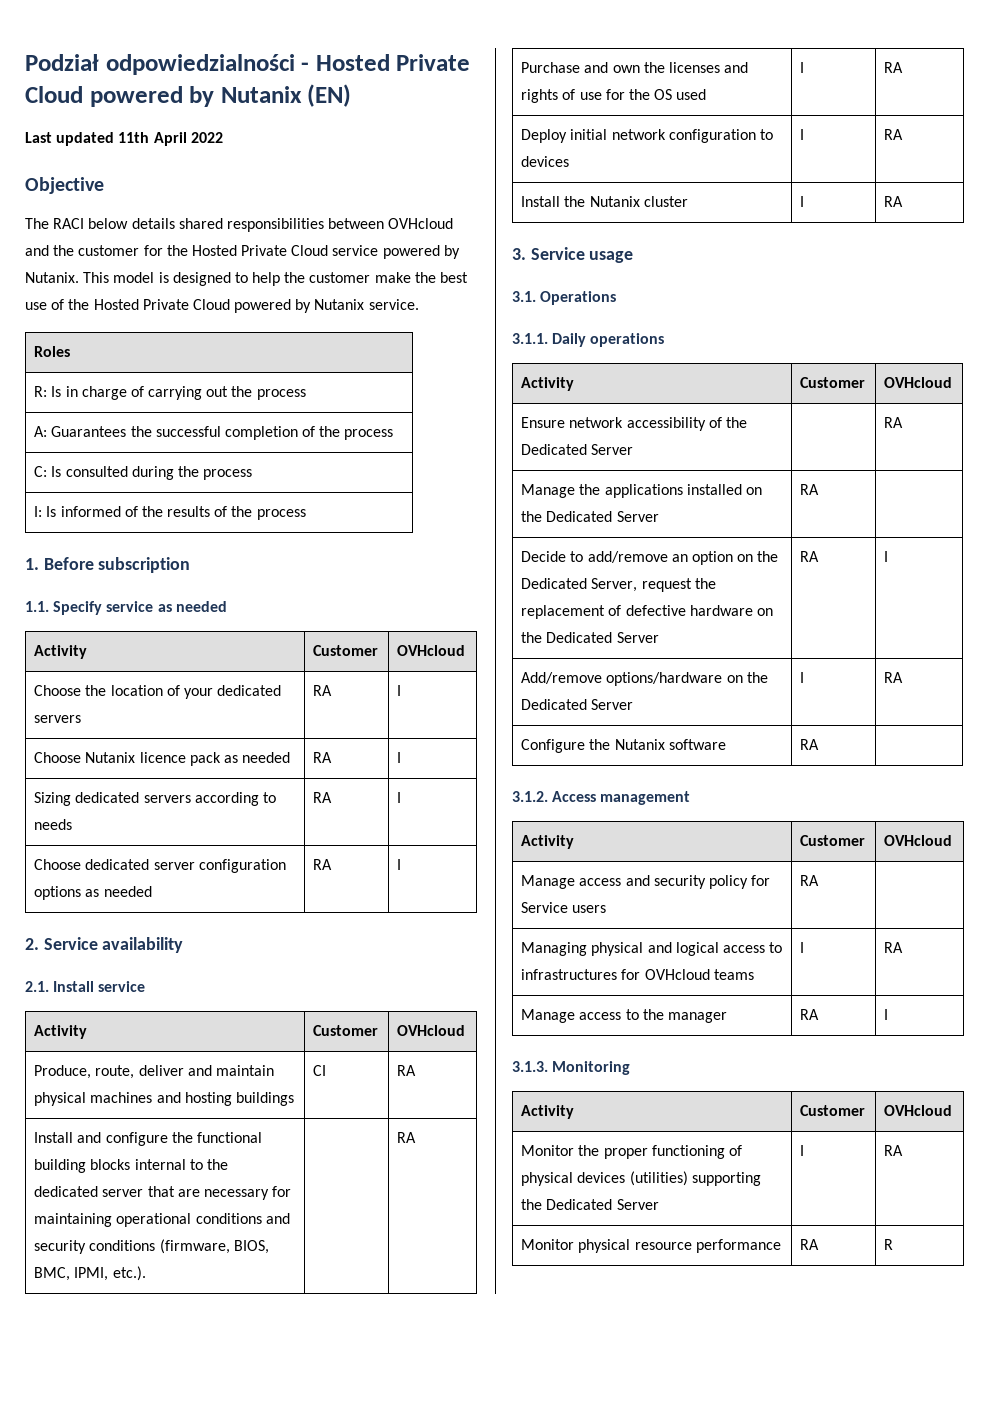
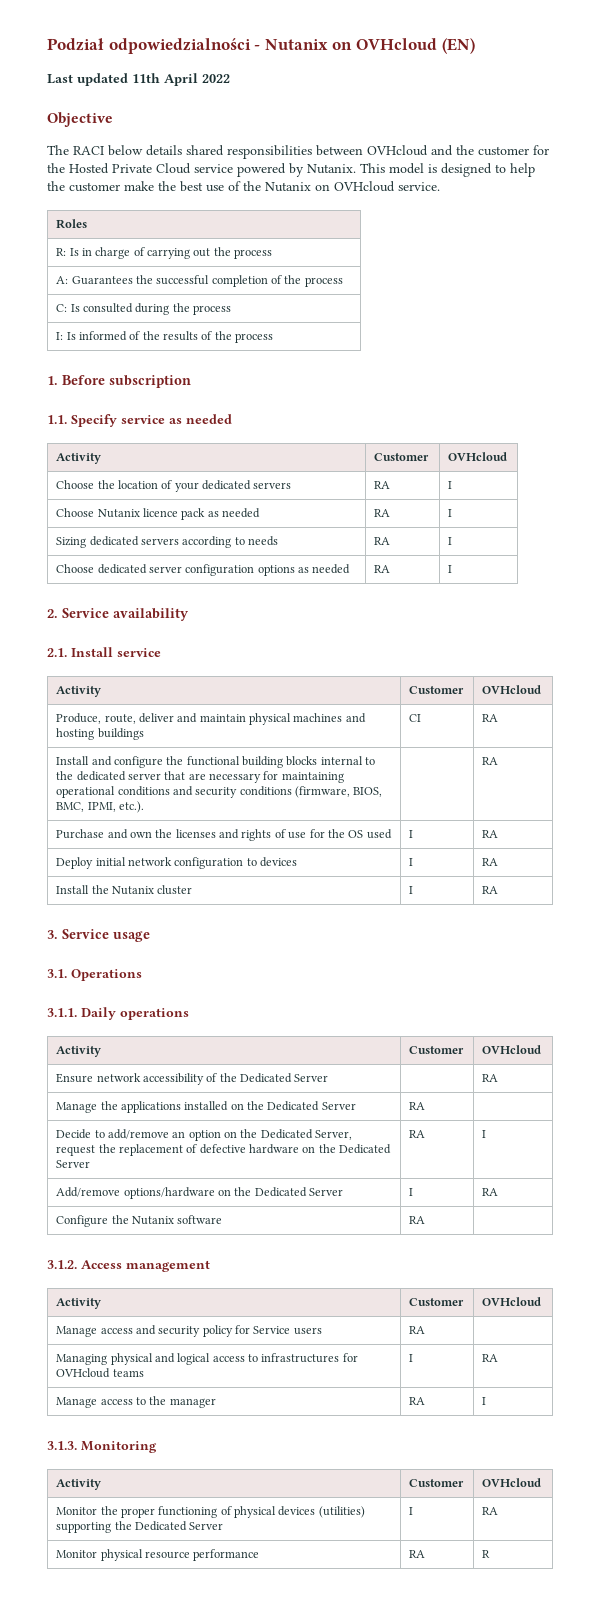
[315,54,471,71] [25,86,302,107] Hosted Private Cloud powered by Nutanix -> [264,38,437,50] Nutanix on OVHcloud
[93,299,365,313] Hosted Private Cloud powered by Nutanix -> [265,181,395,192] Nutanix on OVHcloud

